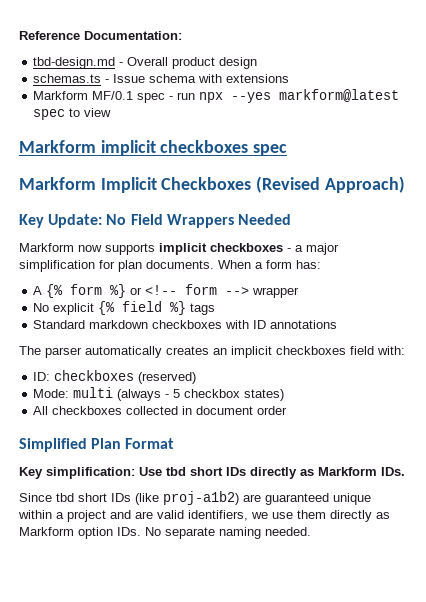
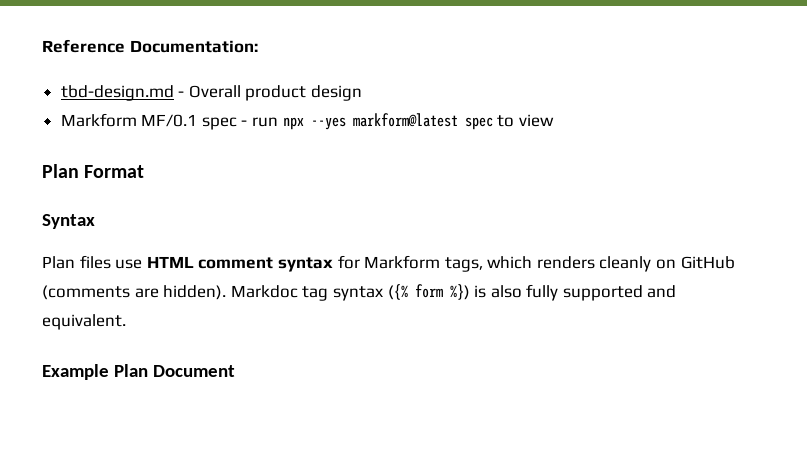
[33,74,290,83] // schemas.ts - Issue schema with extensions -> (363, 93) none
[19,140,288,156] [19,176,405,193] [19,214,291,228] [19,243,339,255] [19,260,321,272] [33,284,300,298] [33,301,216,315] [33,320,338,329] [19,346,405,358] [33,370,197,384] [33,387,285,401] [33,406,288,415] [19,438,175,452] [19,467,405,479] [19,491,371,505] [18,510,390,522] [19,527,311,539] Markform implicit checkboxes spec // Markform Implicit Checkboxes (Revised Approach) // Key Update: No Field Wrappers Needed // Markform now supports implicit checkboxes - a major simplification for plan documents. When a form has: // A {% form %} or <!-- form --> wrapper // No explicit {% field %} tags // Standard markdown checkboxes with ID annotations // The parser automatically creates an implicit checkboxes field with: // ID: checkboxes (reserved) // Mode: multi (always - 5 checkbox states) // All checkboxes collected in document order // Simplified Plan Format // Key simplification: Use tbd short IDs directly as Markform IDs. // Since tbd short IDs (like proj-a1b2) are guaranteed unique within a project and are valid identifiers, we use them directly as Markform option IDs. No separate naming needed. -> [42,164,145,178] [42,214,95,229] [42,255,735,272] [42,284,677,301] [42,314,126,330] [42,364,235,380] Plan Format // Syntax // Plan files use HTML comment syntax for Markform tags, which renders cleanly on GitHub (comments are hidden). Markdoc tag syntax ({% form %}) is also fully supported and equivalent. // Example Plan Document

